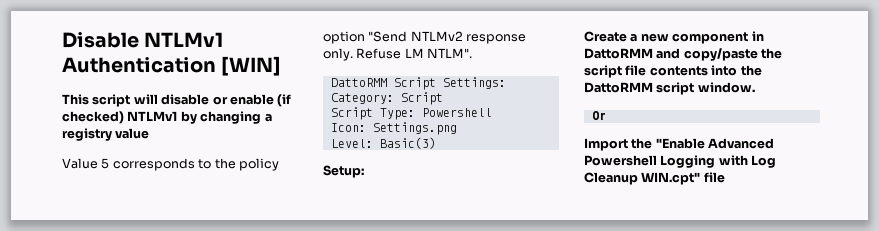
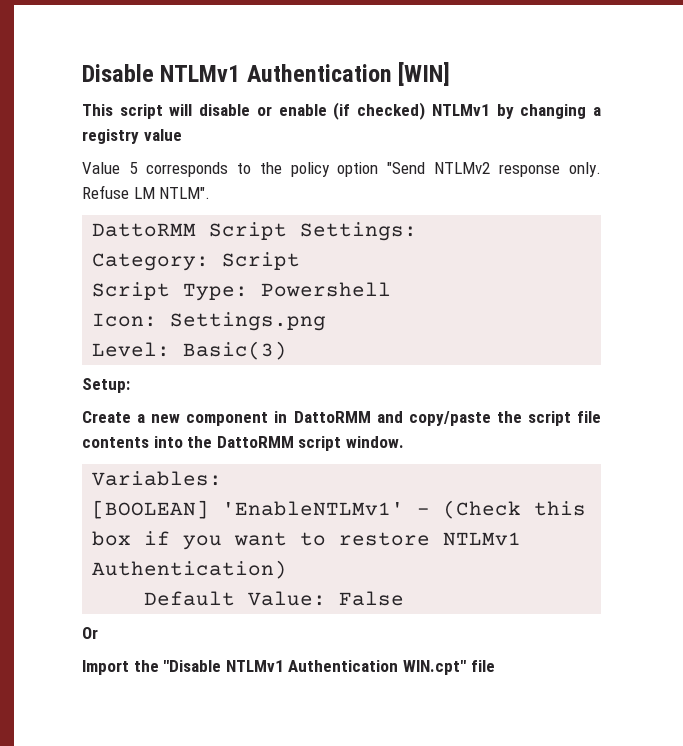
[591,111,606,120] [584,138,775,151] [584,155,777,168] [584,172,638,185] Or // Import the "Enable Advanced Powershell Logging with Log Cleanup -> [92,471,223,486] [92,500,587,519] [92,531,522,550] [92,560,288,579] [144,591,405,606] [82,627,98,639] [82,660,399,675] Variables: // [BOOLEAN] 'EnableNTLMv1' - (Check this box if you want to restore NTLMv1 Authentication) // Default Value: False // Or // Import the "Disable NTLMv1 Authentication

